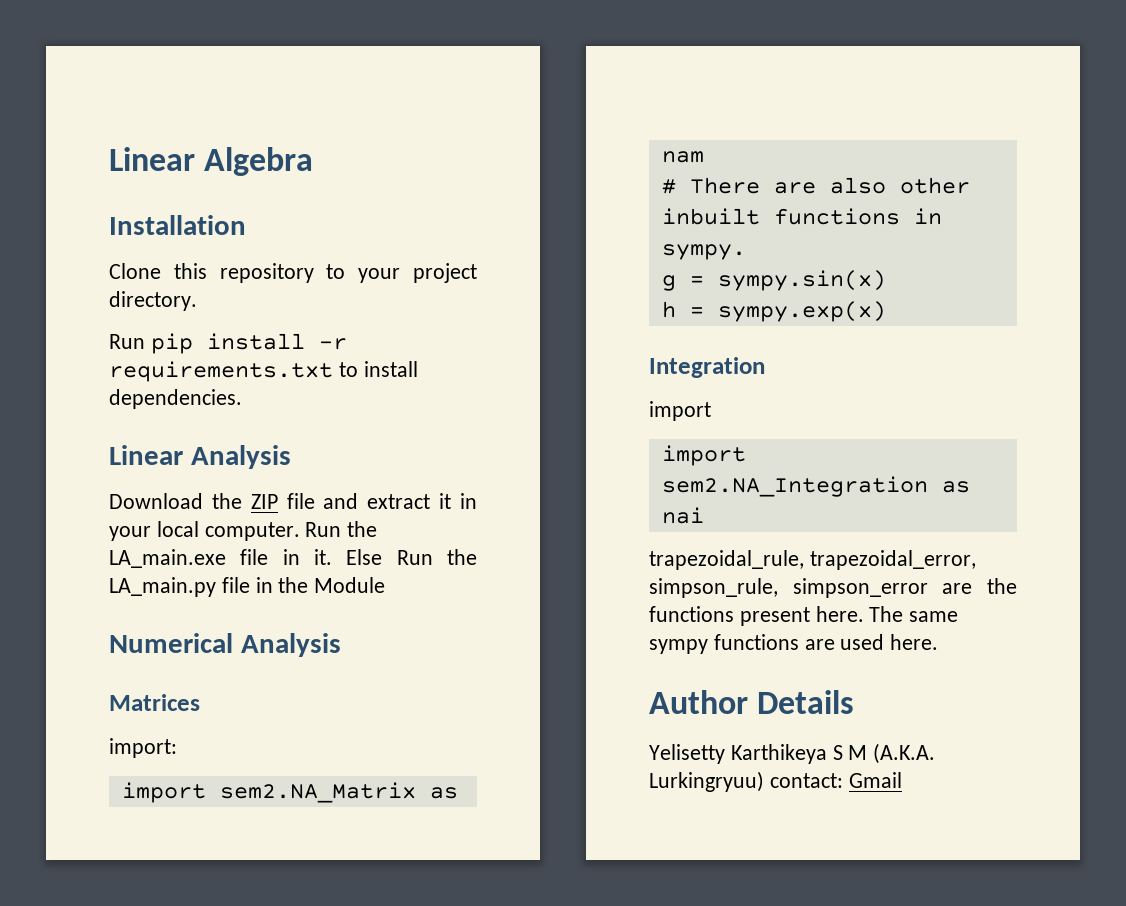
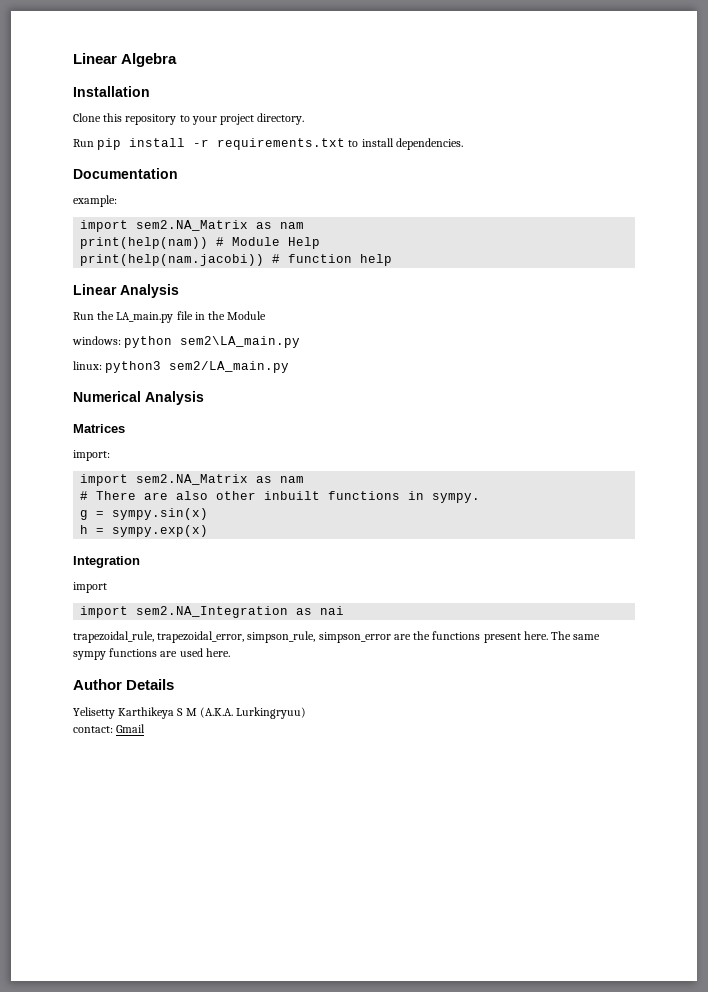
[109,445,291,469] [109,493,477,509] [109,521,378,541] [109,549,383,568] Linear Analysis // Download the ZIP file and extract it in your local computer. Run the LA_main.exe file in it. Else -> [73,168,178,179] [73,195,117,207] [80,220,305,232] [80,237,321,249] [80,254,393,266] [73,284,179,298] Documentation // example: // import sem2.NA_Matrix as nam // print(help(nam)) # Module Help // print(help(nam.jacobi)) # function help // Linear Analysis //
(386, 585) none -> [72,336,301,348] [73,361,290,373] // windows: python sem2\LA_main.py // linux: python3 sem2/LA_main.py
(764, 781) none -> (307, 713) //

